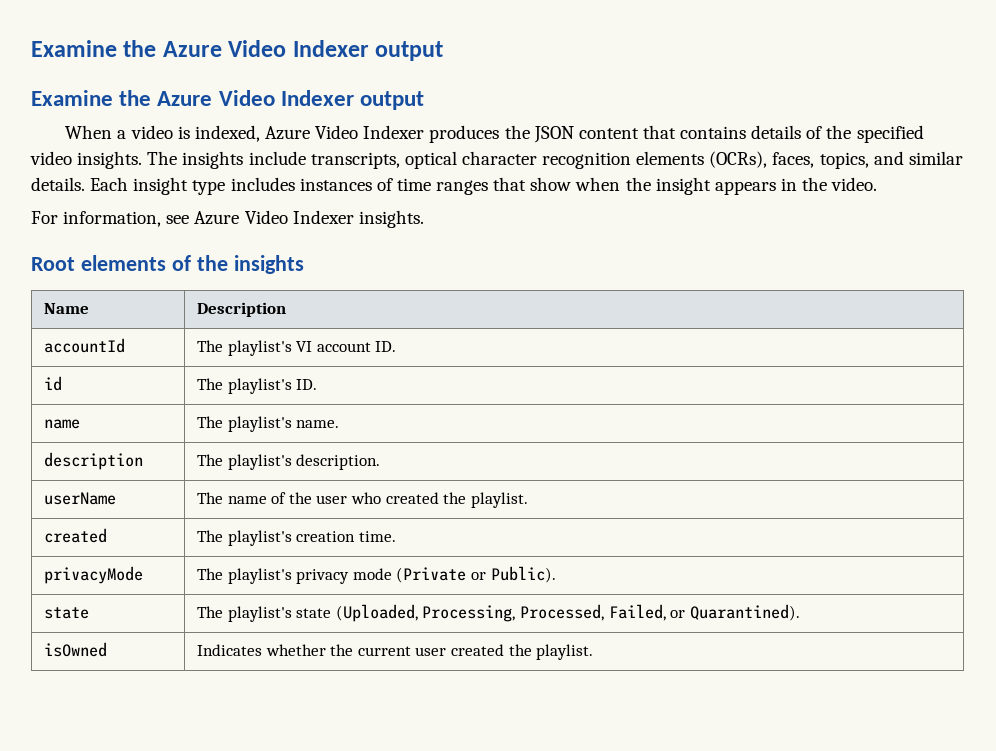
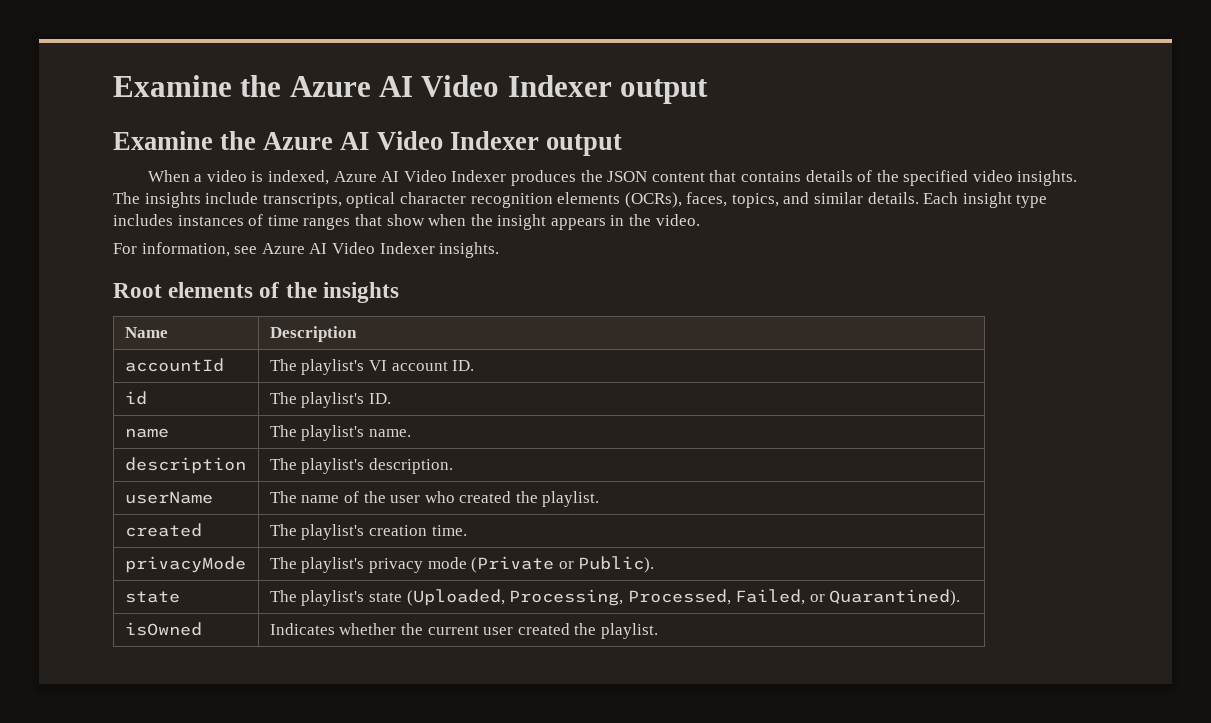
[31,40,222,57] Examine the Azure -> [113,75,414,97] Examine the Azure AI
(213, 98) none -> [340,132,370,150] AI
(310, 133) none -> [381,171,400,182] AI
(240, 218) none -> [309,243,328,254] AI

